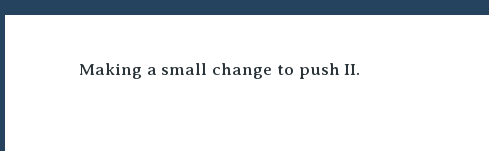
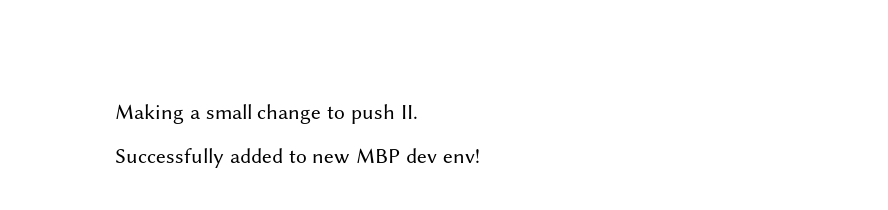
(361, 69) none -> [115,148,480,168] // Successfully added to new MBP dev env!

